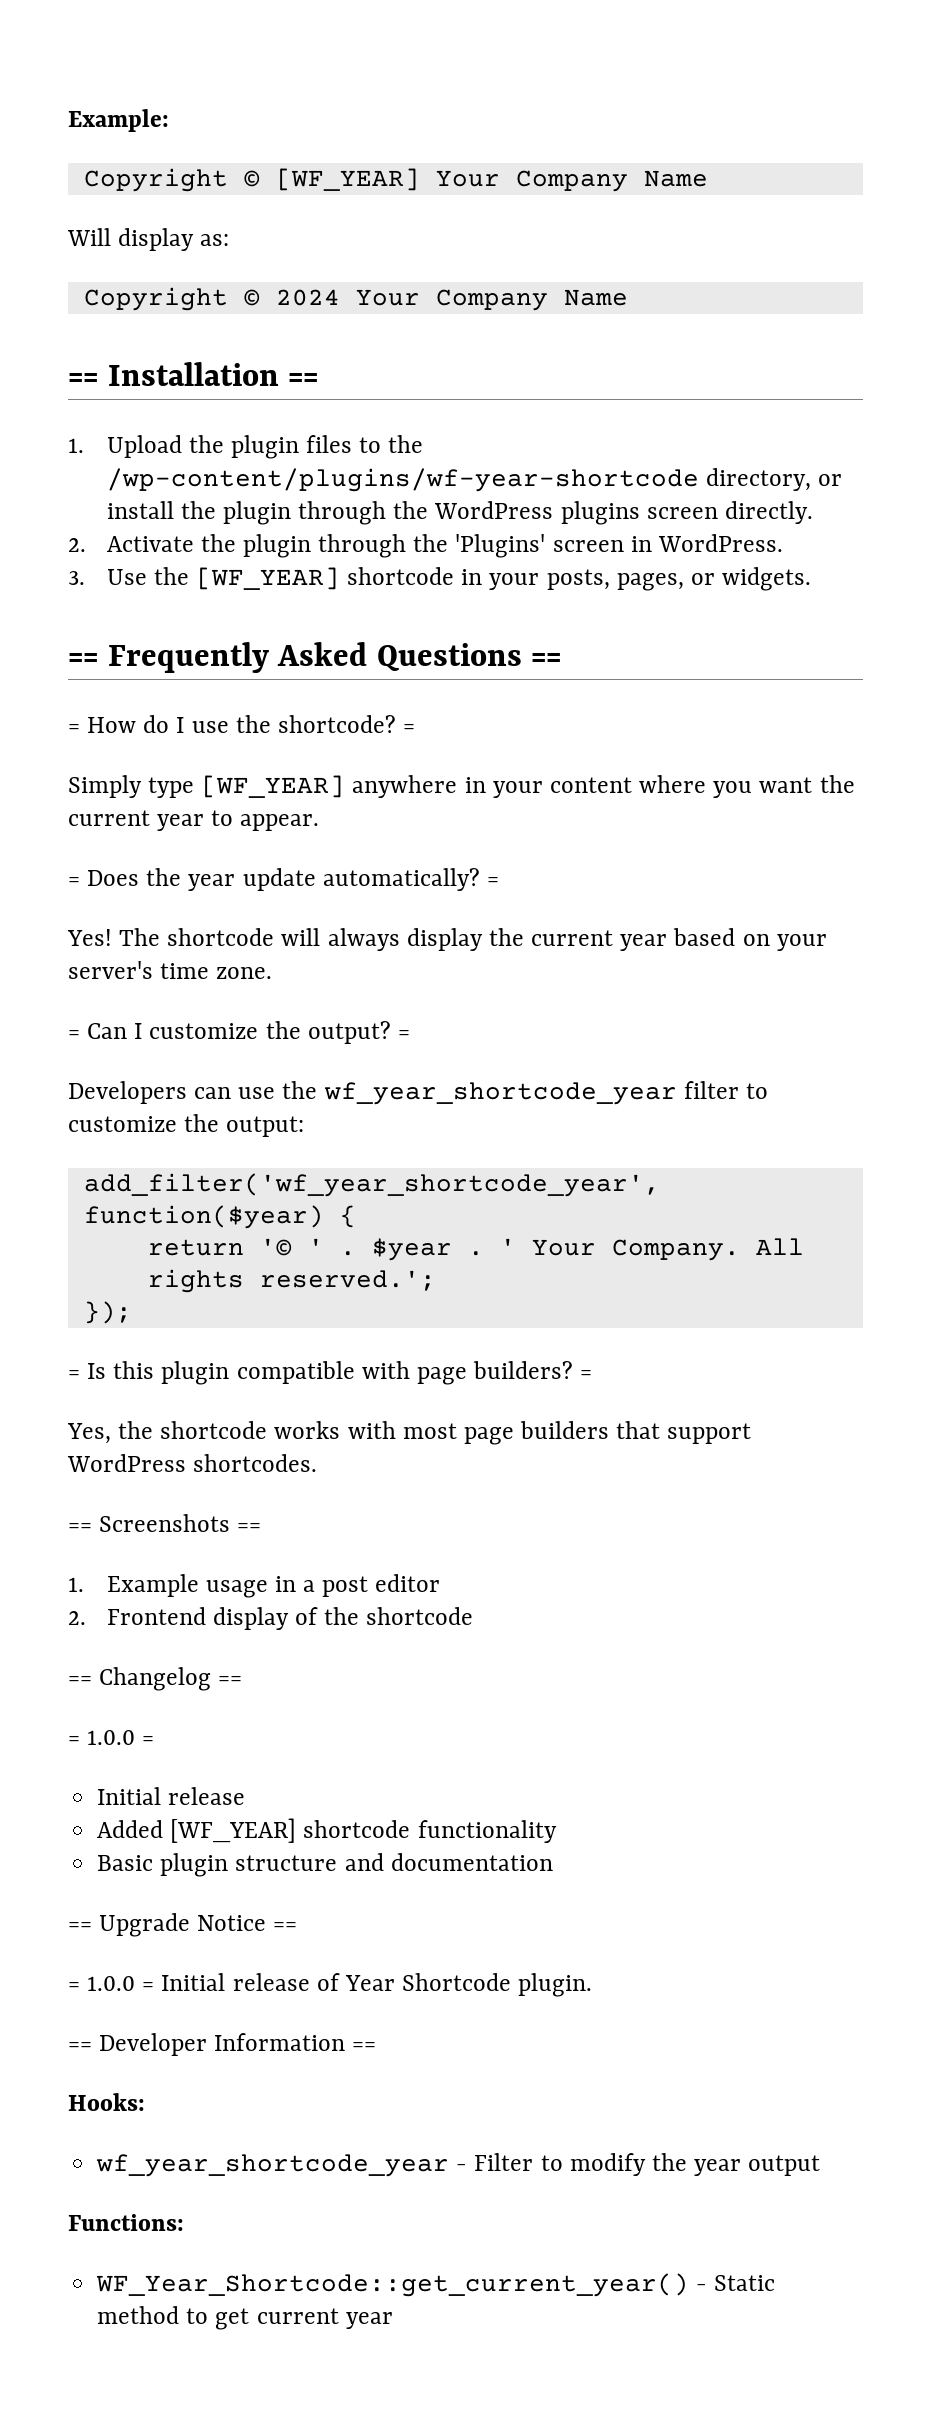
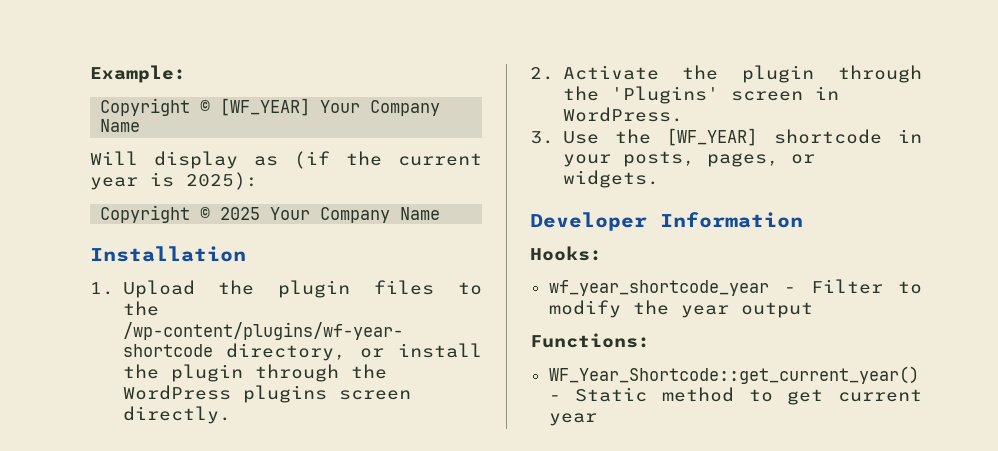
[200,234,230,246] [83,287,628,311] [68,373,98,386] as: // Copyright © 2024 Your Company Name // == -> [254,151,482,169] [90,172,258,190] [100,205,441,223] as (if the current year is 2025): // Copyright © 2025 Your Company Name //
[288,373,319,386] == -> (246, 254) none
[68,642,562,673] [68,715,416,733] [68,775,855,798] [68,810,320,831] [68,868,499,891] [67,928,827,951] [68,961,273,979] [68,1021,410,1044] [68,1081,768,1105] [68,1114,305,1137] [83,1173,660,1197] [83,1205,356,1229] [147,1238,804,1261] [147,1269,436,1293] [83,1301,132,1324] [68,1361,593,1385] [67,1421,752,1445] [67,1454,318,1472] [68,1514,262,1532] [68,1574,441,1598] [68,1607,474,1630] [68,1667,243,1691] [68,1730,155,1745] [97,1787,246,1805] [97,1818,557,1843] [97,1853,553,1877] [68,1913,298,1937] [68,1973,593,1997] [68,2042,92,2051] == Frequently Asked Questions == // = How do I use the shortcode? = // Simply type [WF_YEAR] anywhere in your content where you want the current year to appear. // = Does the year update automatically? = // Yes! The shortcode will always display the current year based on your server's time zone. // = Can I customize the output? = // Developers can use the wf_year_shortcode_year filter to customize the output: // add_filter('wf_year_shortcode_year', function($year) { // return '© ' . $year . ' Your Company. All rights reserved.'; // }); // = Is this plugin compatible with page builders? = // Yes, the shortcode works with most page builders that support WordPress shortcodes. // == Screenshots == // 1. Example usage in a post editor // 2. Frontend display of the shortcode // == Changelog == // = 1.0.0 = // Initial release // Added [WF_YEAR] shortcode functionality // Basic plugin structure and documentation // == Upgrade Notice == // = 1.0.0 = Initial release of Year Shortcode plugin. // == -> (659, 179) none
[352,2042,377,2051] == -> (803, 220) none

